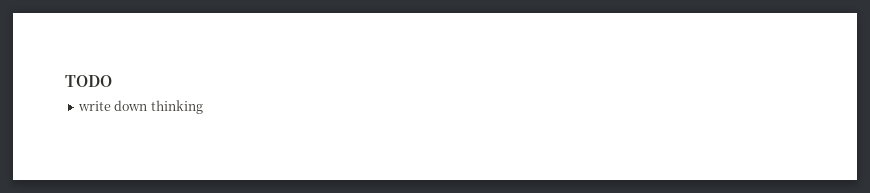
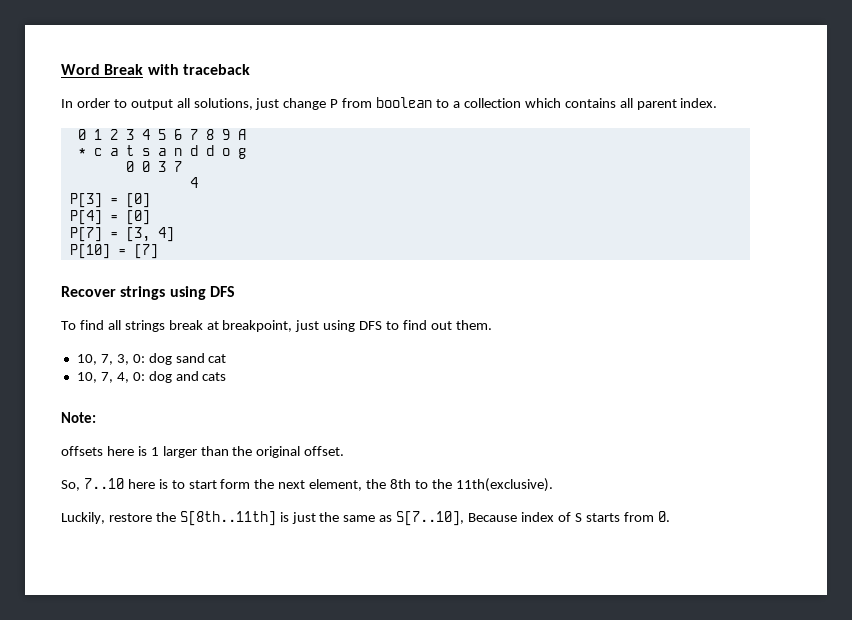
[65,75,112,87] [77,100,203,114] TODO // write down thinking -> [61,64,250,75] [61,97,718,110] [77,129,246,140] [77,145,246,159] [125,161,182,172] [189,177,198,188] [69,193,150,208] [69,210,150,225] [69,227,174,242] [69,244,158,259] [61,286,235,300] [61,320,492,332] [76,353,227,365] [76,371,227,383] [61,412,96,423] [61,446,345,458] [61,478,553,492] [61,511,670,526] Word Break with traceback // In order to output all solutions, just change P from boolean to a collection which contains all parent index. // 0 1 2 3 4 5 6 7 8 9 A // * c a t s a n d d o g // 0 0 3 7 // 4 // P[3] = [0] // P[4] = [0] // P[7] = [3, 4] // P[10] = [7] // Recover strings using DFS // To find all strings break at breakpoint, just using DFS to find out them. // 10, 7, 3, 0: dog sand cat // 10, 7, 4, 0: dog and cats // Note: // offsets here is 1 larger than the original offset. // So, 7..10 here is to start form the next element, the 8th to the 11th(exclusive). // Luckily, restore the S[8th..11th] is just the same as S[7..10], Because index of S starts from 0.

